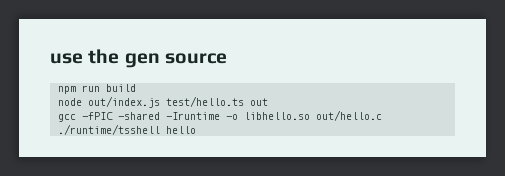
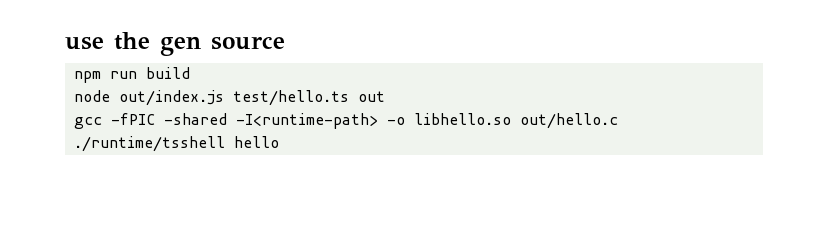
[165,112,220,120] -Iruntime -> [236,113,379,129] -I<runtime-path>

